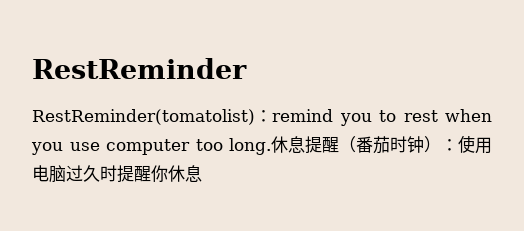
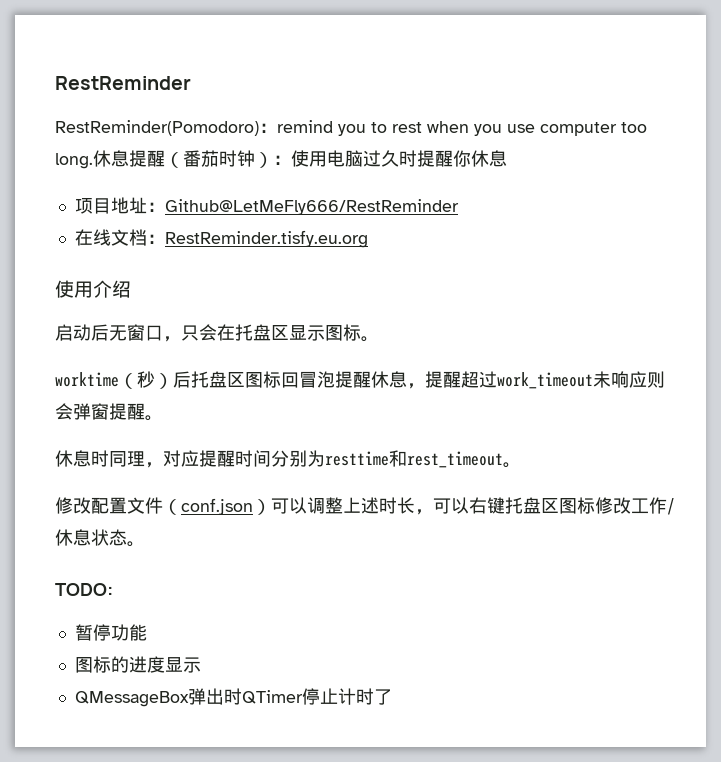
[32,109,255,125] RestReminder(tomatolist) -> [55,120,259,136] RestReminder(Pomodoro)
(202, 173) none -> [74,197,459,215] [74,229,368,248] [55,280,131,298] [55,324,379,342] [55,371,665,389] [55,403,163,421] [55,450,521,468] [55,497,675,515] [55,529,145,547] [55,583,113,596] [74,624,147,641] [74,656,201,673] [74,688,392,707] // 项目地址：Github@LetMeFly666/RestReminder // 在线文档：RestReminder.tisfy.eu.org // 使用介绍 // 启动后无窗口，只会在托盘区显示图标。 // worktime（秒）后托盘区图标回冒泡提醒休息，提醒超过work_timeout未响应则会弹窗提醒。 // 休息时同理，对应提醒时间分别为resttime和rest_timeout。 // 修改配置文件（conf.json）可以调整上述时长，可以右键托盘区图标修改工作/休息状态。 // TODO: // 暂停功能 // 图标的进度显示 // QMessageBox弹出时QTimer停止计时了

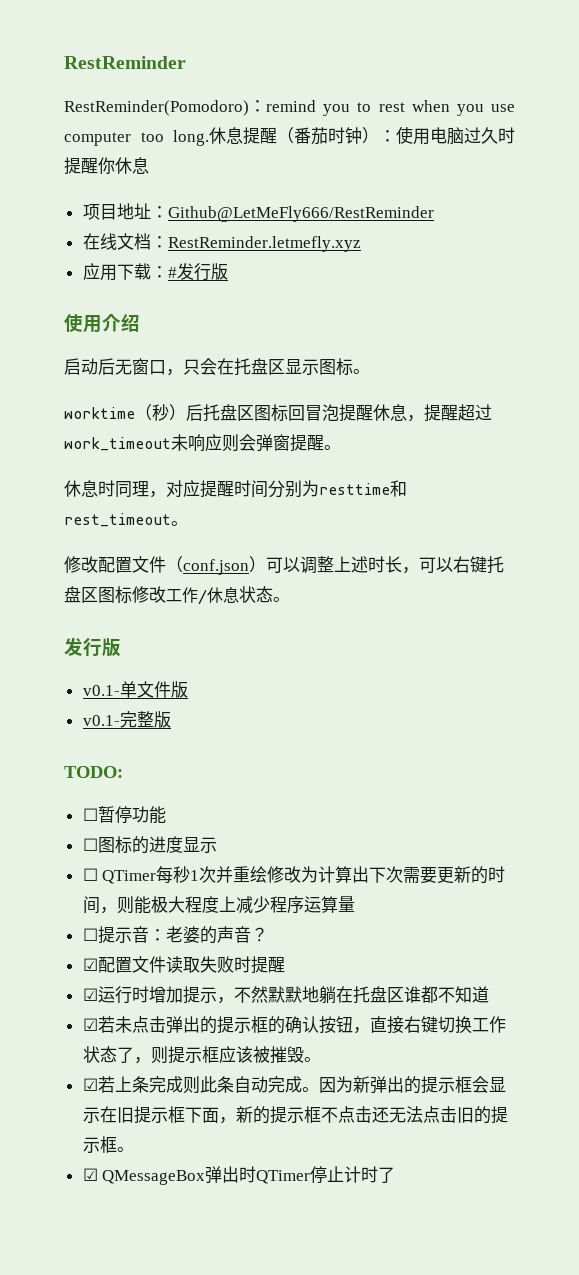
[164,230,368,248] RestReminder.tisfy.eu.org -> [167,236,361,252] [82,263,228,281] RestReminder.letmefly.xyz // 应用下载：#发行版
(145, 544) none -> [64,637,121,657] [82,681,188,698] [82,711,171,728] // 发行版 // v0.1-单文件版 // v0.1-完整版
(113, 589) none -> [82,808,98,821] ☐
(147, 632) none -> [82,838,98,851] ☐
(201, 665) none -> [82,866,506,884] [82,896,355,914] [82,926,268,944] [82,956,285,974] [82,986,489,1004] [82,1016,506,1034] [82,1046,321,1064] [82,1076,506,1094] [82,1106,508,1124] [82,1136,134,1153] [82,1168,98,1181] ☐ QTimer每秒1次并重绘修改为计算出下次需要更新的时间，则能极大程度上减少程序运算量 // ☐提示音：老婆的声音？ // ☑配置文件读取失败时提醒 // ☑运行时增加提示，不然默默地躺在托盘区谁都不知道 // ☑若未点击弹出的提示框的确认按钮，直接右键切换工作状态了，则提示框应该被摧毁。 // ☑若上条完成则此条自动完成。因为新弹出的提示框会显示在旧提示框下面，新的提示框不点击还无法点击旧的提示框。 // ☑

